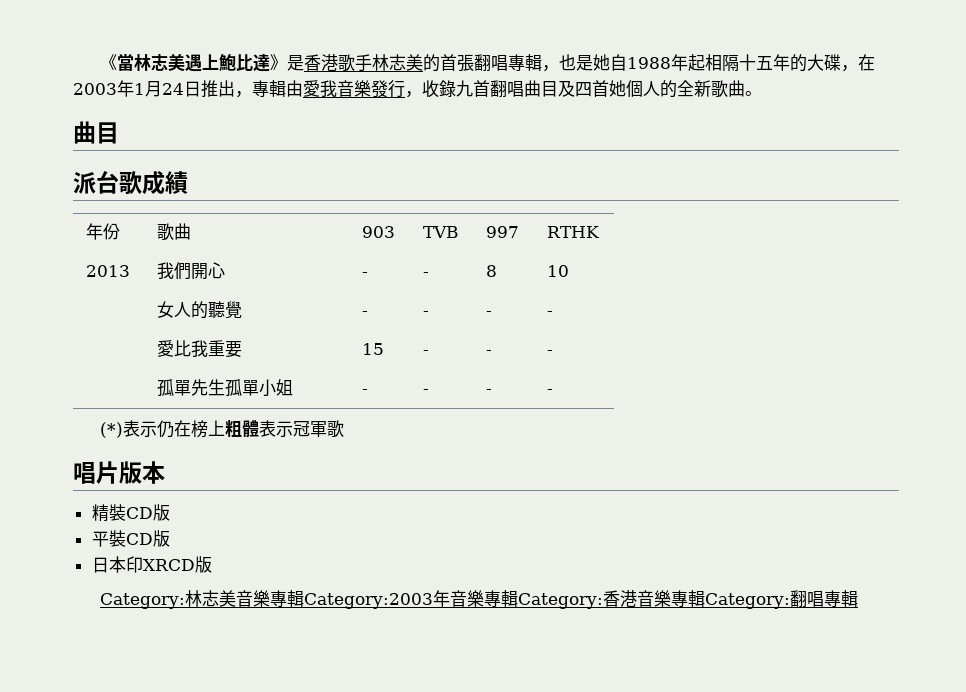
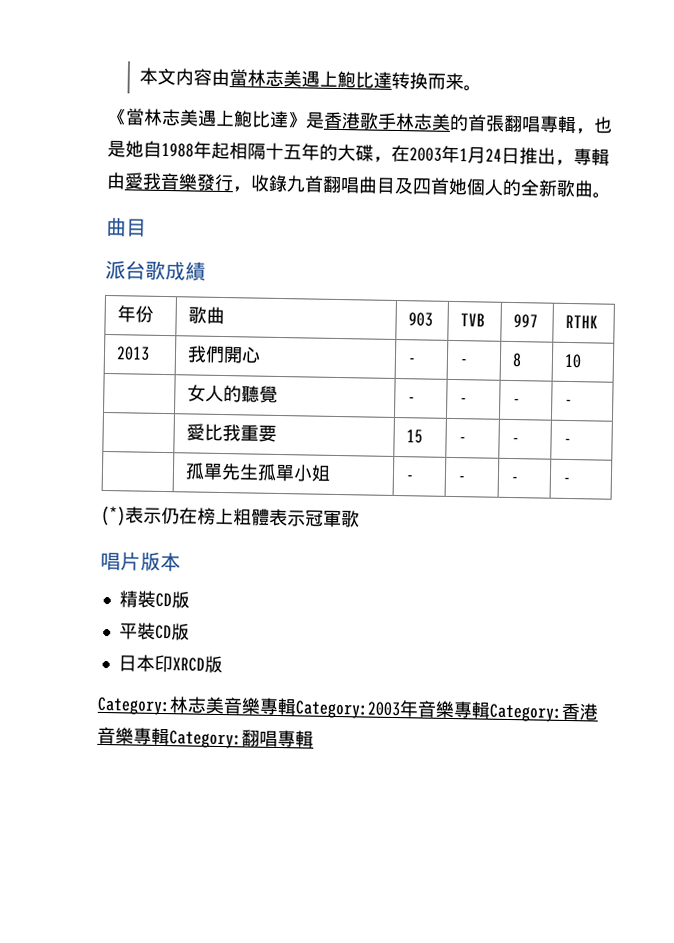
(100, 62) none -> [139,67,483,92] 本文内容由當林志美遇上鮑比達转换而来。 //

